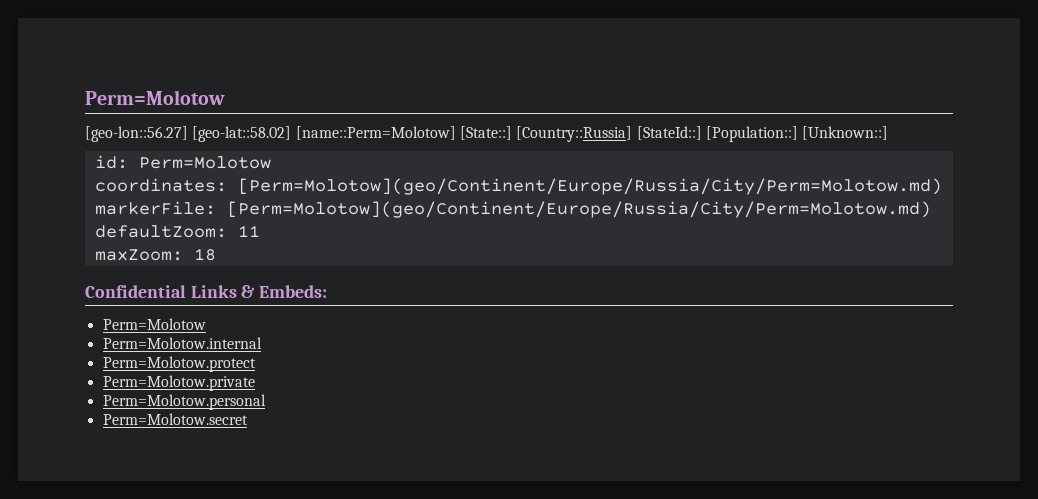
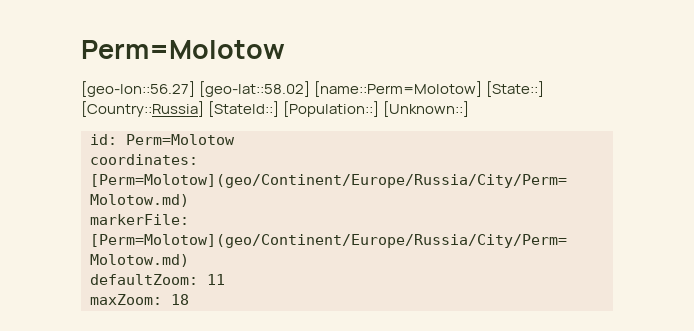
[85,285,328,298] [102,318,206,330] [102,337,262,349] [102,356,256,372] [102,375,255,391] [102,394,266,410] [102,413,248,425] // Confidential Links & Embeds: // Perm=Molotow // Perm=Molotow.internal // Perm=Molotow.protect // Perm=Molotow.private // Perm=Molotow.personal // Perm=Molotow.secret -> (189, 299) none

